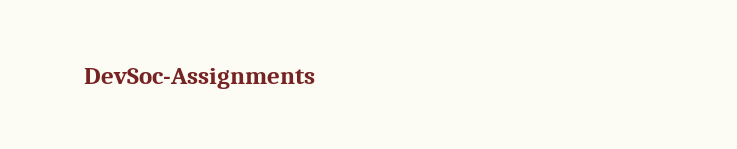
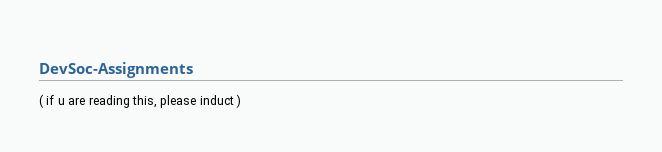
(315, 78) none -> [39,94,241,108] // ( if u are reading this, please induct )

